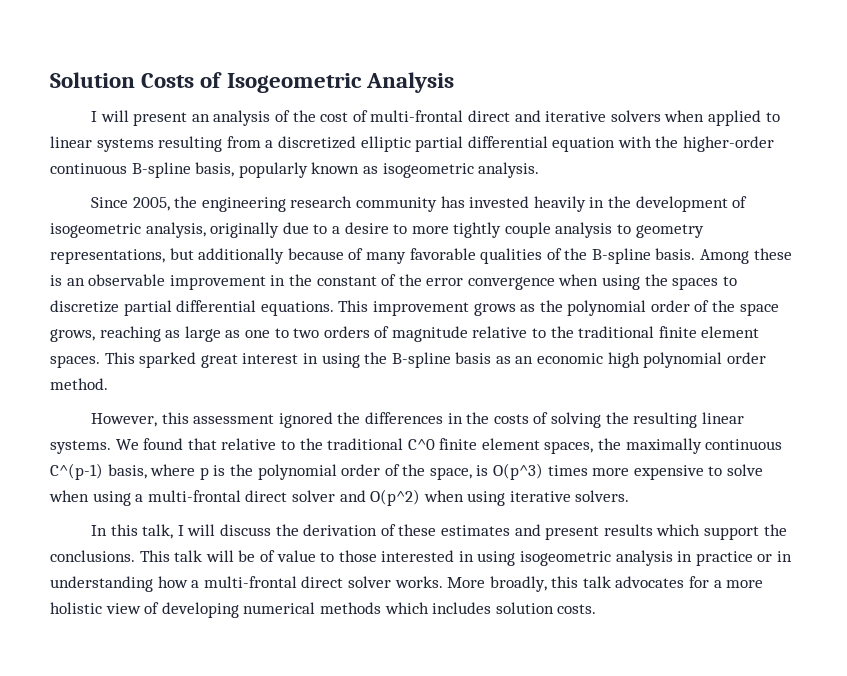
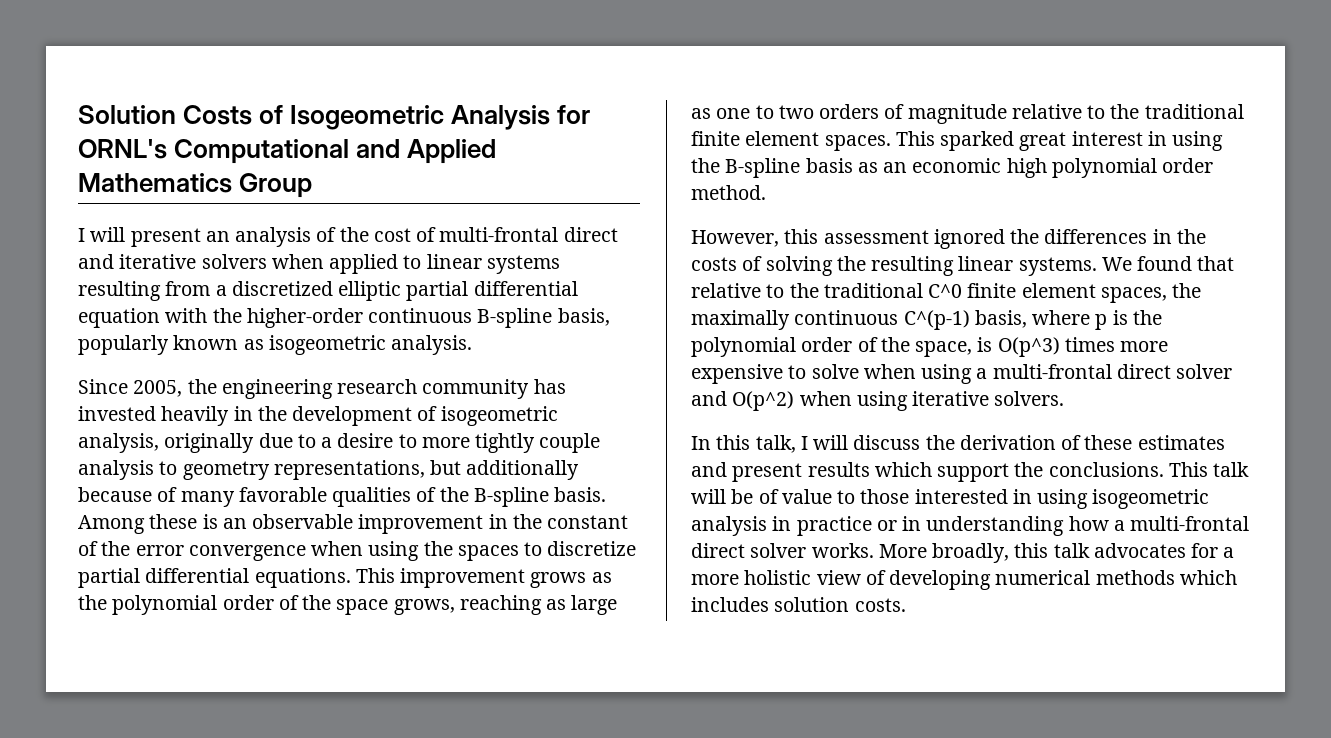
(454, 82) none -> [557,105,591,124] [78,139,497,164] [78,173,313,198] for ORNL's Computational and Applied Mathematics Group

